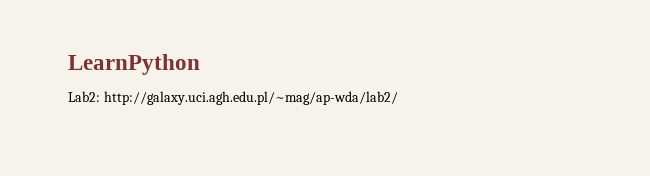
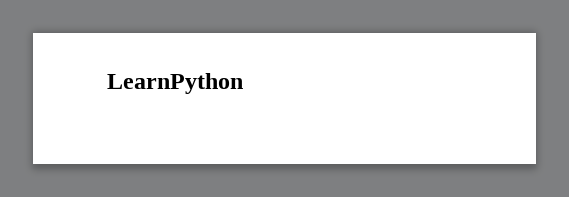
[68,91,398,105] // Lab2: http://galaxy.uci.agh.edu.pl/~mag/ap-wda/lab2/ -> (243, 83) none

